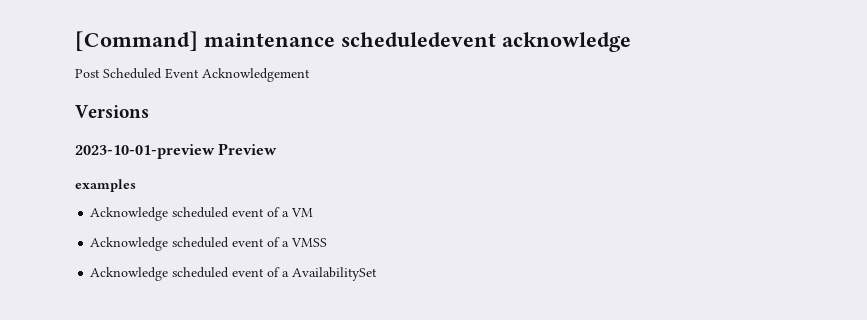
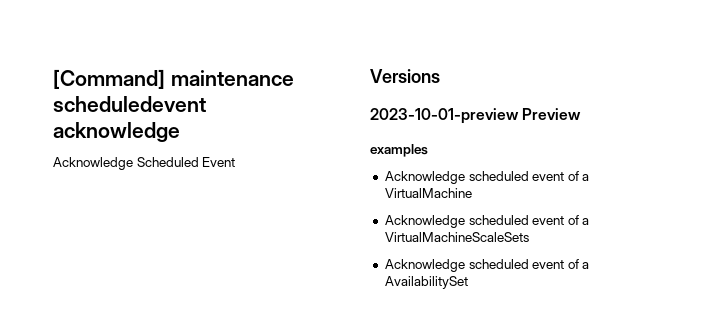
[75,69,100,78] Post -> [53,157,133,170] Acknowledge
[202,68,310,82] Acknowledgement -> (236, 162) none
[291,208,314,217] [90,237,328,251] VM // Acknowledge scheduled event of a VMSS -> [384,188,472,198] [384,215,590,228] [384,232,529,242] VirtualMachine // Acknowledge scheduled event of a VirtualMachineScaleSets

